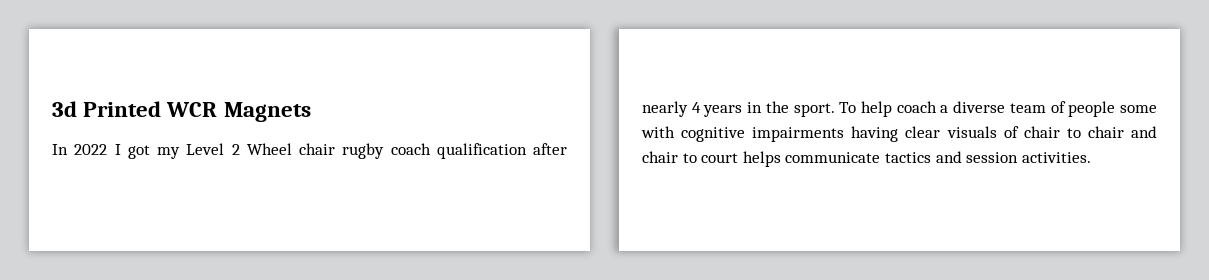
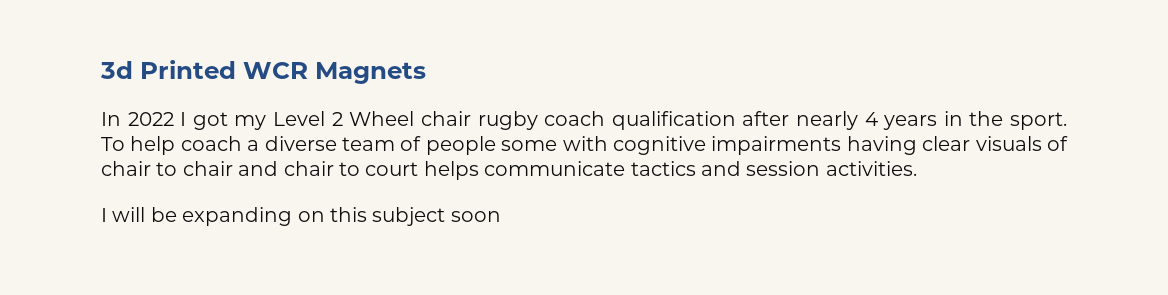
(1091, 157) none -> [101,207,501,226] // I will be expanding on this subject soon

